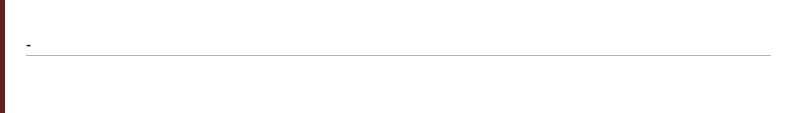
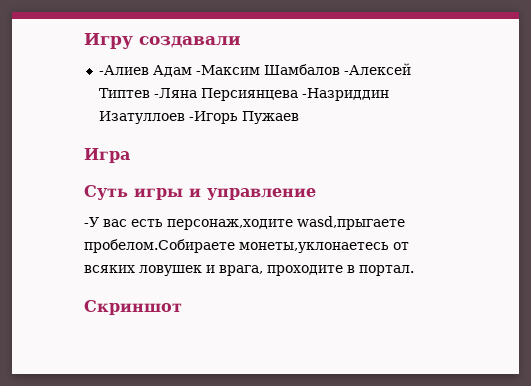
[26,44,31,49] - -> [84,33,241,49] [98,63,411,77] [98,88,389,101] [98,111,299,124] [84,148,130,163] [84,185,316,200] [84,216,405,230] [84,239,409,253] [84,265,414,276] [84,300,182,315] Игру создавали // -Алиев Адам -Максим Шамбалов -Алексей Типтев -Ляна Персиянцева -Назриддин Изатуллоев -Игорь Пужаев // Игра // Суть игры и управление // -У вас есть персонаж,ходите wasd,прыгаете пробелом.Собираете монеты,уклонаетесь от всяких ловушек и врага, проходите в портал. // Скриншот

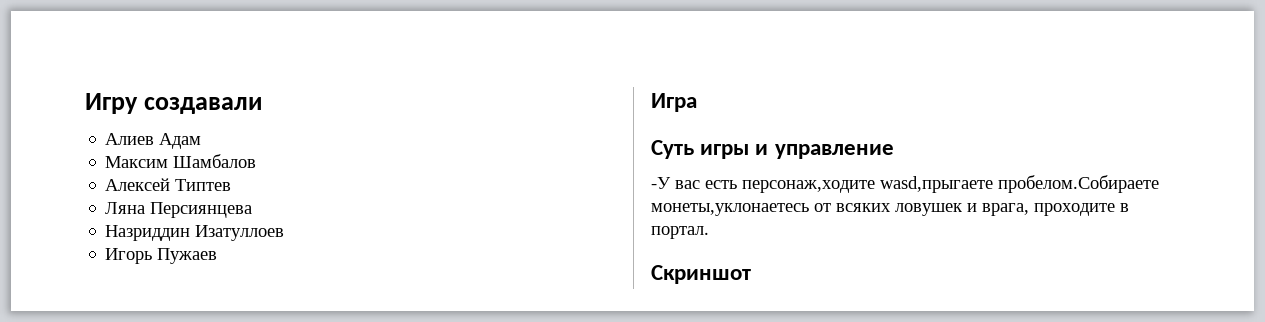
[98,65,149,75] -Алиев -> [105,133,155,145] Алиев
[195,65,260,75] -Максим -> [105,156,169,168] // Максим
[343,63,411,75] -Алексей -> [105,178,171,191] // Алексей
[153,88,197,98] -Ляна -> [105,202,146,214] // Ляна
[301,88,389,101] -Назриддин -> [105,225,191,241] // Назриддин
[188,111,238,124] -Игорь -> [105,248,153,264] // Игорь

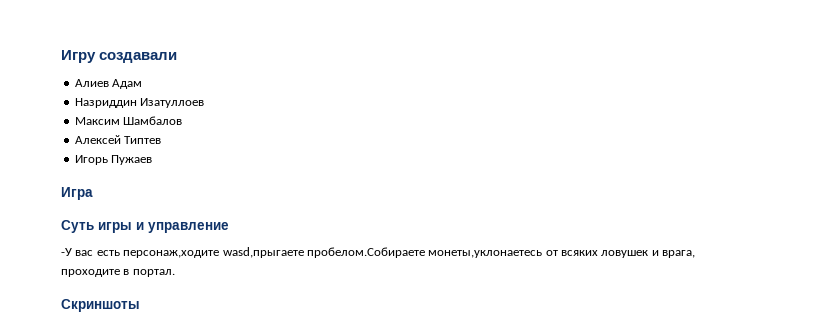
(202, 141) none -> [74,98,205,108] // Назриддин Изатуллоев
[105,202,253,218] [105,225,285,241] // Ляна Персиянцева // Назриддин Изатуллоев -> (162, 140) none
[651,265,751,284] Скриншот -> [61,299,140,312] Скриншоты

